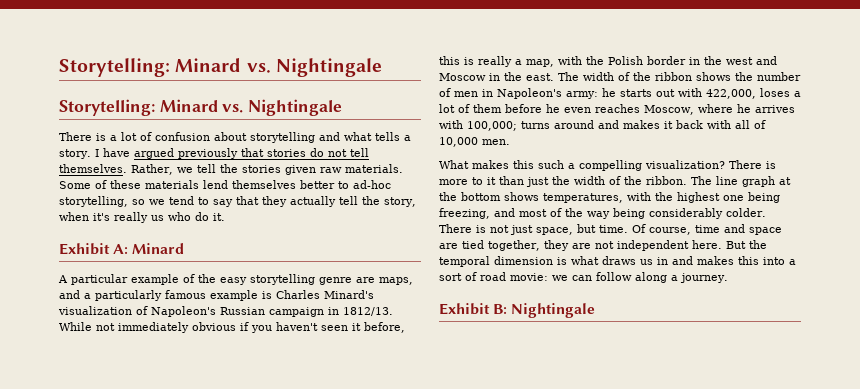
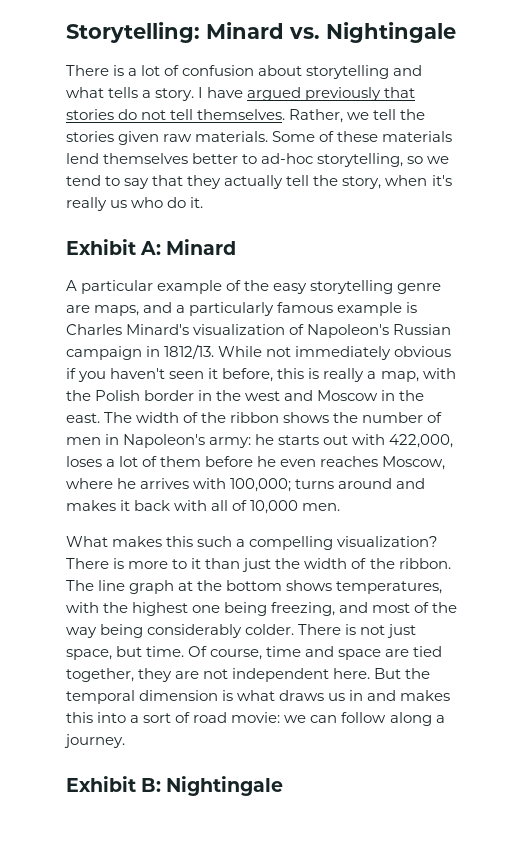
[59,58,382,77] [59,99,343,116] Storytelling: Minard vs. Nightingale // Storytelling: Minard vs. Nightingale -> [66,22,456,43] Storytelling: Minard vs. Nightingale

